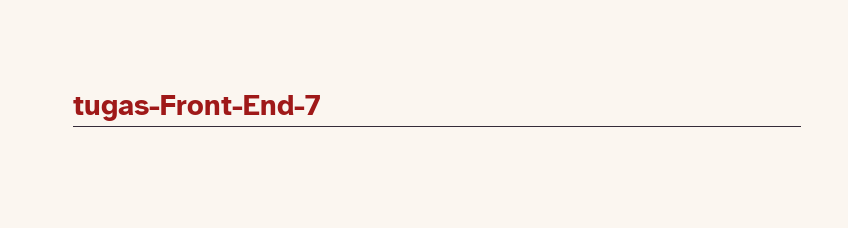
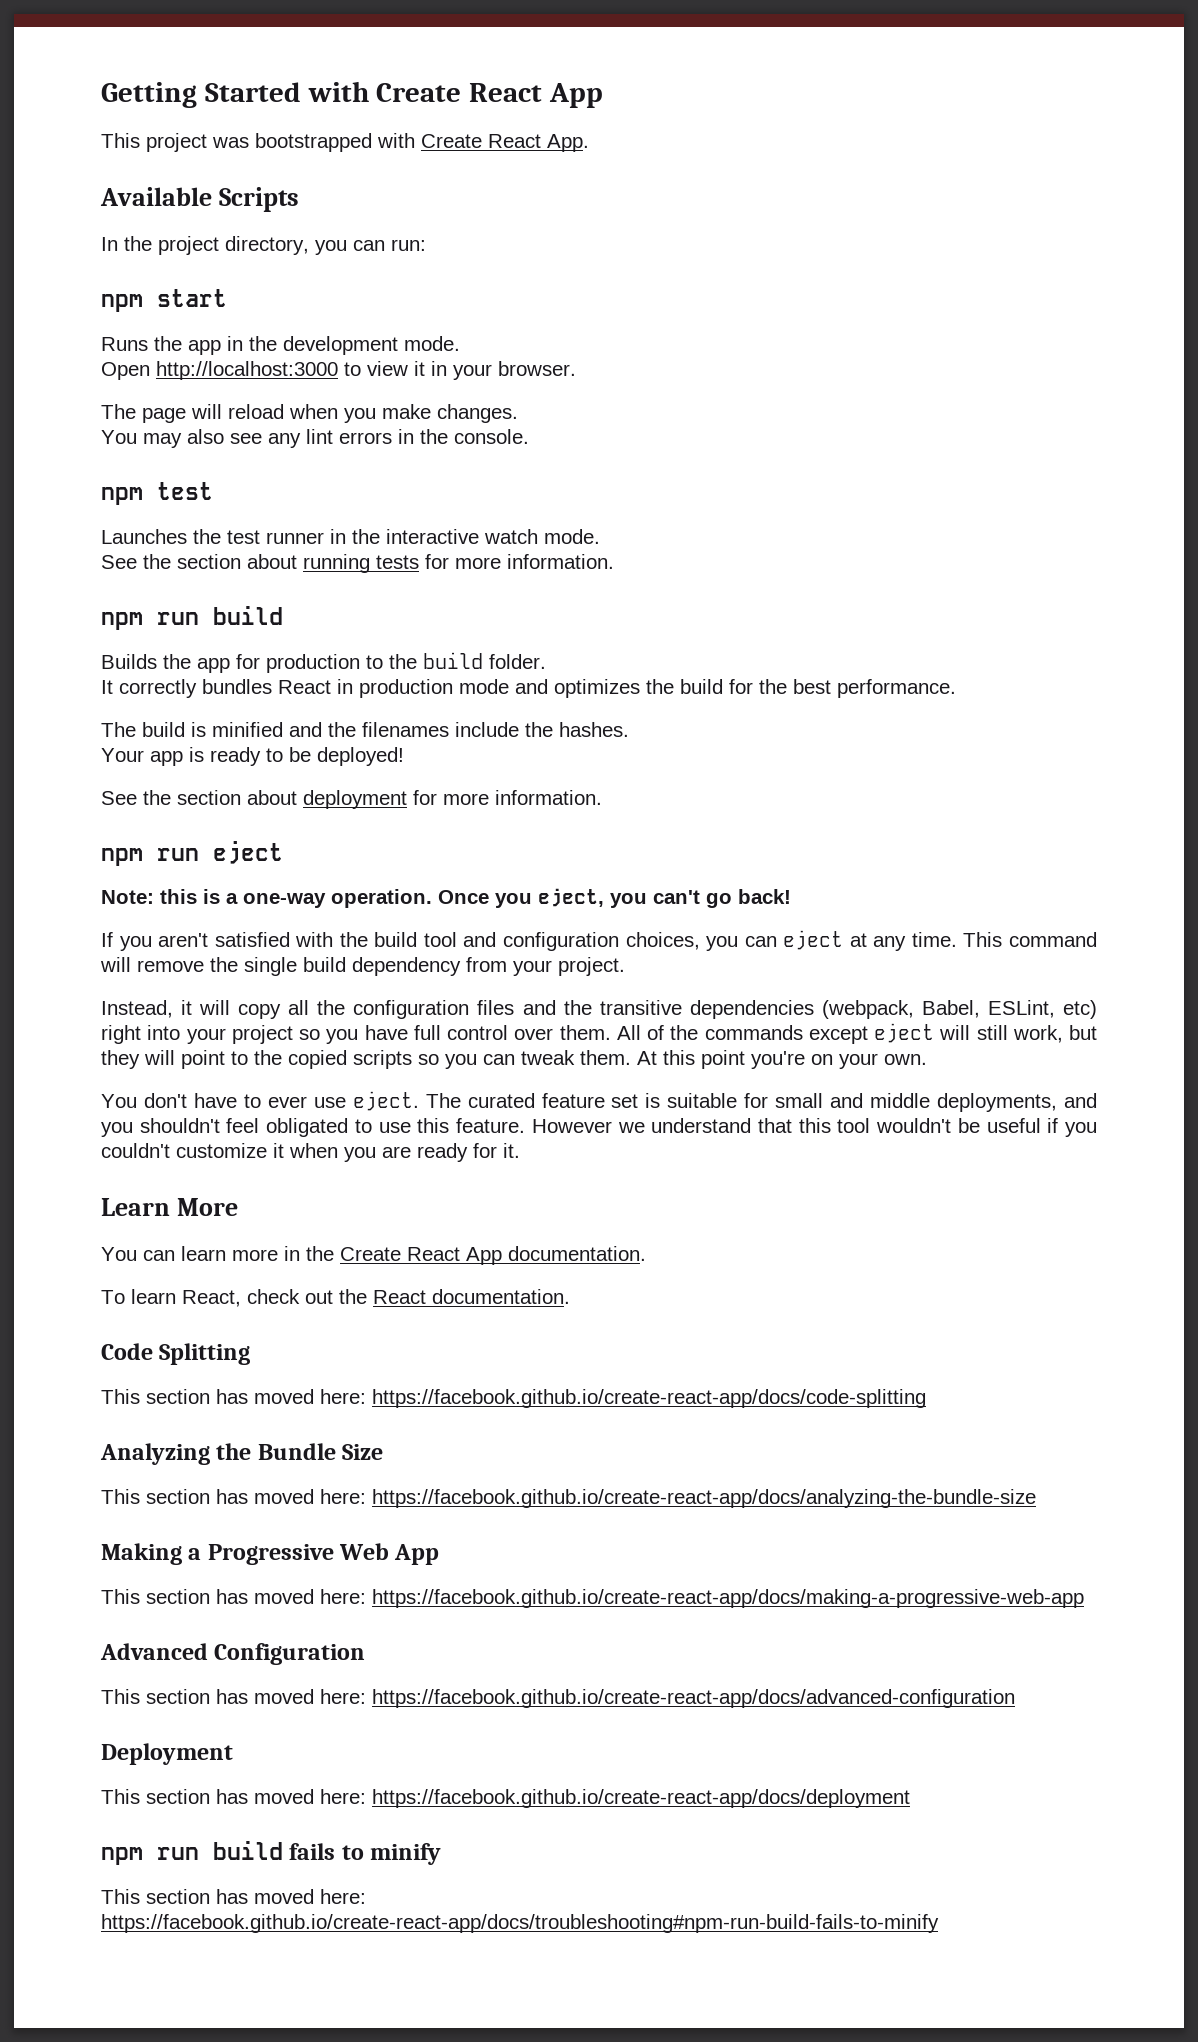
[73,95,321,121] tugas-Front-End-7 -> [101,81,604,108] [101,133,589,152] [100,187,300,212] [101,236,426,255] [101,289,227,312] [101,336,460,355] [101,361,576,380] [101,404,518,423] [101,429,529,448] [101,482,213,505] [101,529,600,544] [101,554,614,573] [101,606,283,630] [101,652,546,673] [101,679,956,698] [101,722,629,737] [101,747,404,766] [101,790,602,809] [101,841,283,866] [101,888,791,908] [101,930,1097,951] [100,957,625,976] [101,1000,1098,1019] [101,1023,1097,1044] [101,1050,927,1069] [101,1091,1098,1112] [101,1118,1097,1137] [101,1143,520,1162] [101,1198,239,1216] [101,1246,646,1265] [101,1289,570,1307] [101,1343,251,1365] [101,1389,926,1408] [100,1443,384,1465] [101,1489,1036,1508] [101,1543,440,1565] [101,1589,1084,1608] [100,1643,366,1665] [101,1689,1015,1708] [101,1743,233,1765] [101,1789,910,1808] [101,1841,442,1865] [101,1889,366,1904] [101,1914,939,1933] Getting Started with Create React App // This project was bootstrapped with Create React App. // Available Scripts // In the project directory, you can run: // npm start // Runs the app in the development mode. // Open http://localhost:3000 to view it in your browser. // The page will reload when you make changes. // You may also see any lint errors in the console. // npm test // Launches the test runner in the interactive watch mode. // See the section about running tests for more information. // npm run build // Builds the app for production to the build folder. // It correctly bundles React in production mode and optimizes the build for the best performance. // The build is minified and the filenames include the hashes. // Your app is ready to be deployed! // See the section about deployment for more information. // npm run eject // Note: this is a one-way operation. Once you eject, you can't go back! // If you aren't satisfied with the build tool and configuration choices, you can eject at any time. This command will remove the single build dependency from your project. // Instead, it will copy all the configuration files and the transitive dependencies (webpack, Babel, ESLint, etc) right into your project so you have full control over them. All of the commands except eject will still work, but they will point to the copied scripts so you can tweak them. At this point you're on your own. // You don't have to ever use eject. The curated feature set is suitable for small and middle deployments, and you shouldn't feel obligated to use this feature. However we understand that this tool wouldn't be useful if you couldn't customize it when you are ready for it. // Learn More // You can learn more in the Create React App documentation. // To learn React, check out the React documentation. // Code Splitting // This section has moved here: https://facebook.github.io/create-react-app/docs/code-splitting // Analyzing the Bundle Size // This section has moved here: https://facebook.github.io/create-react-app/docs/analyzing-the-bundle-size // Making a Progressive Web App // This section has moved here: https://facebook.github.io/create-react-app/docs/making-a-progressive-web-app // Advanced Configuration // This section has moved here: https://facebook.github.io/create-react-app/docs/advanced-configuration // Deployment // This section has moved here: https://facebook.github.io/create-react-app/docs/deployment // npm run build fails to minify // This section has moved here: https://facebook.github.io/create-react-app/docs/troubleshooting#npm-run-build-fails-to-minify

